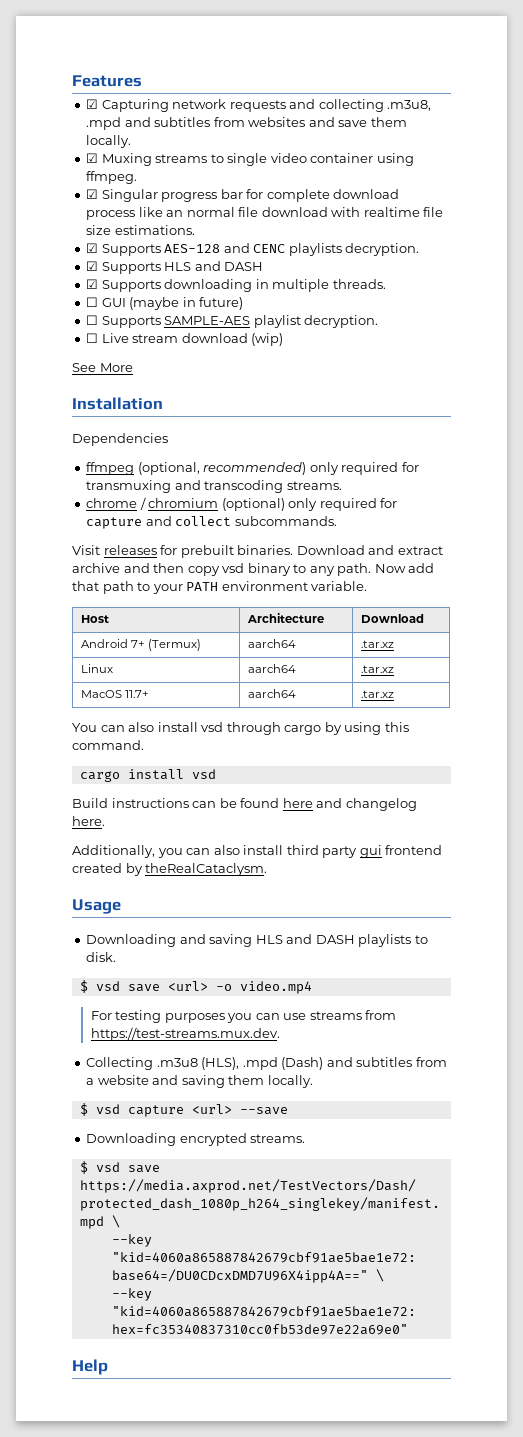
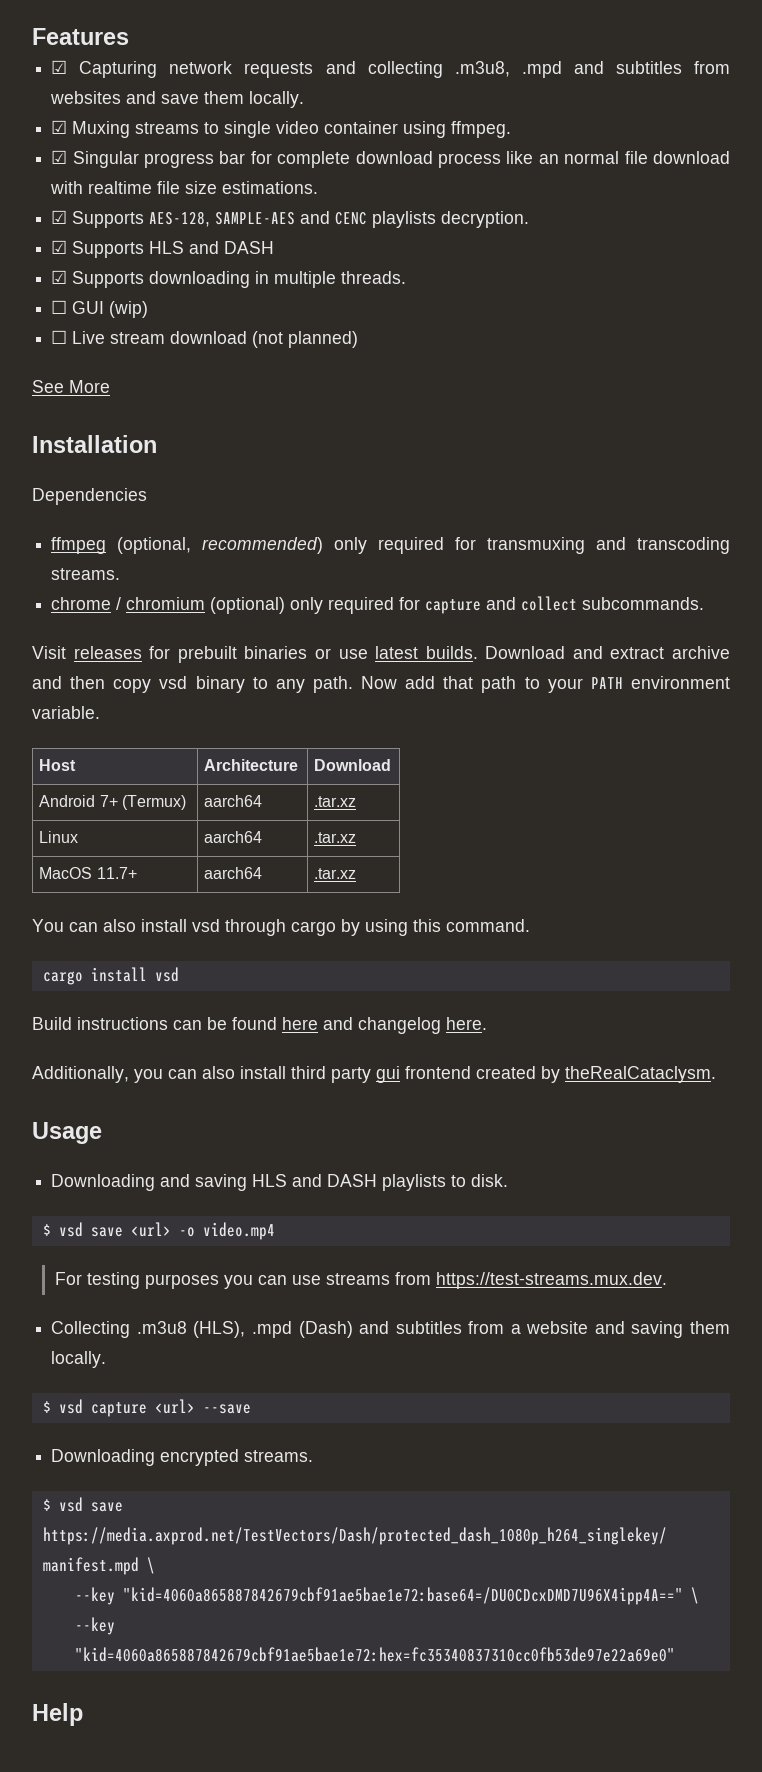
[164,244,221,253] AES-128 -> [149,211,296,227] AES-128, SAMPLE-AES
[129,297,244,310] [86,315,379,328] (maybe in future) // ☐ Supports SAMPLE-AES playlist decryption. -> [109,301,149,318] (wip)
[251,333,284,346] (wip) -> [252,331,359,348] (not planned)
[237,545,294,555] binaries. -> [244,646,478,659] binaries or use latest builds.

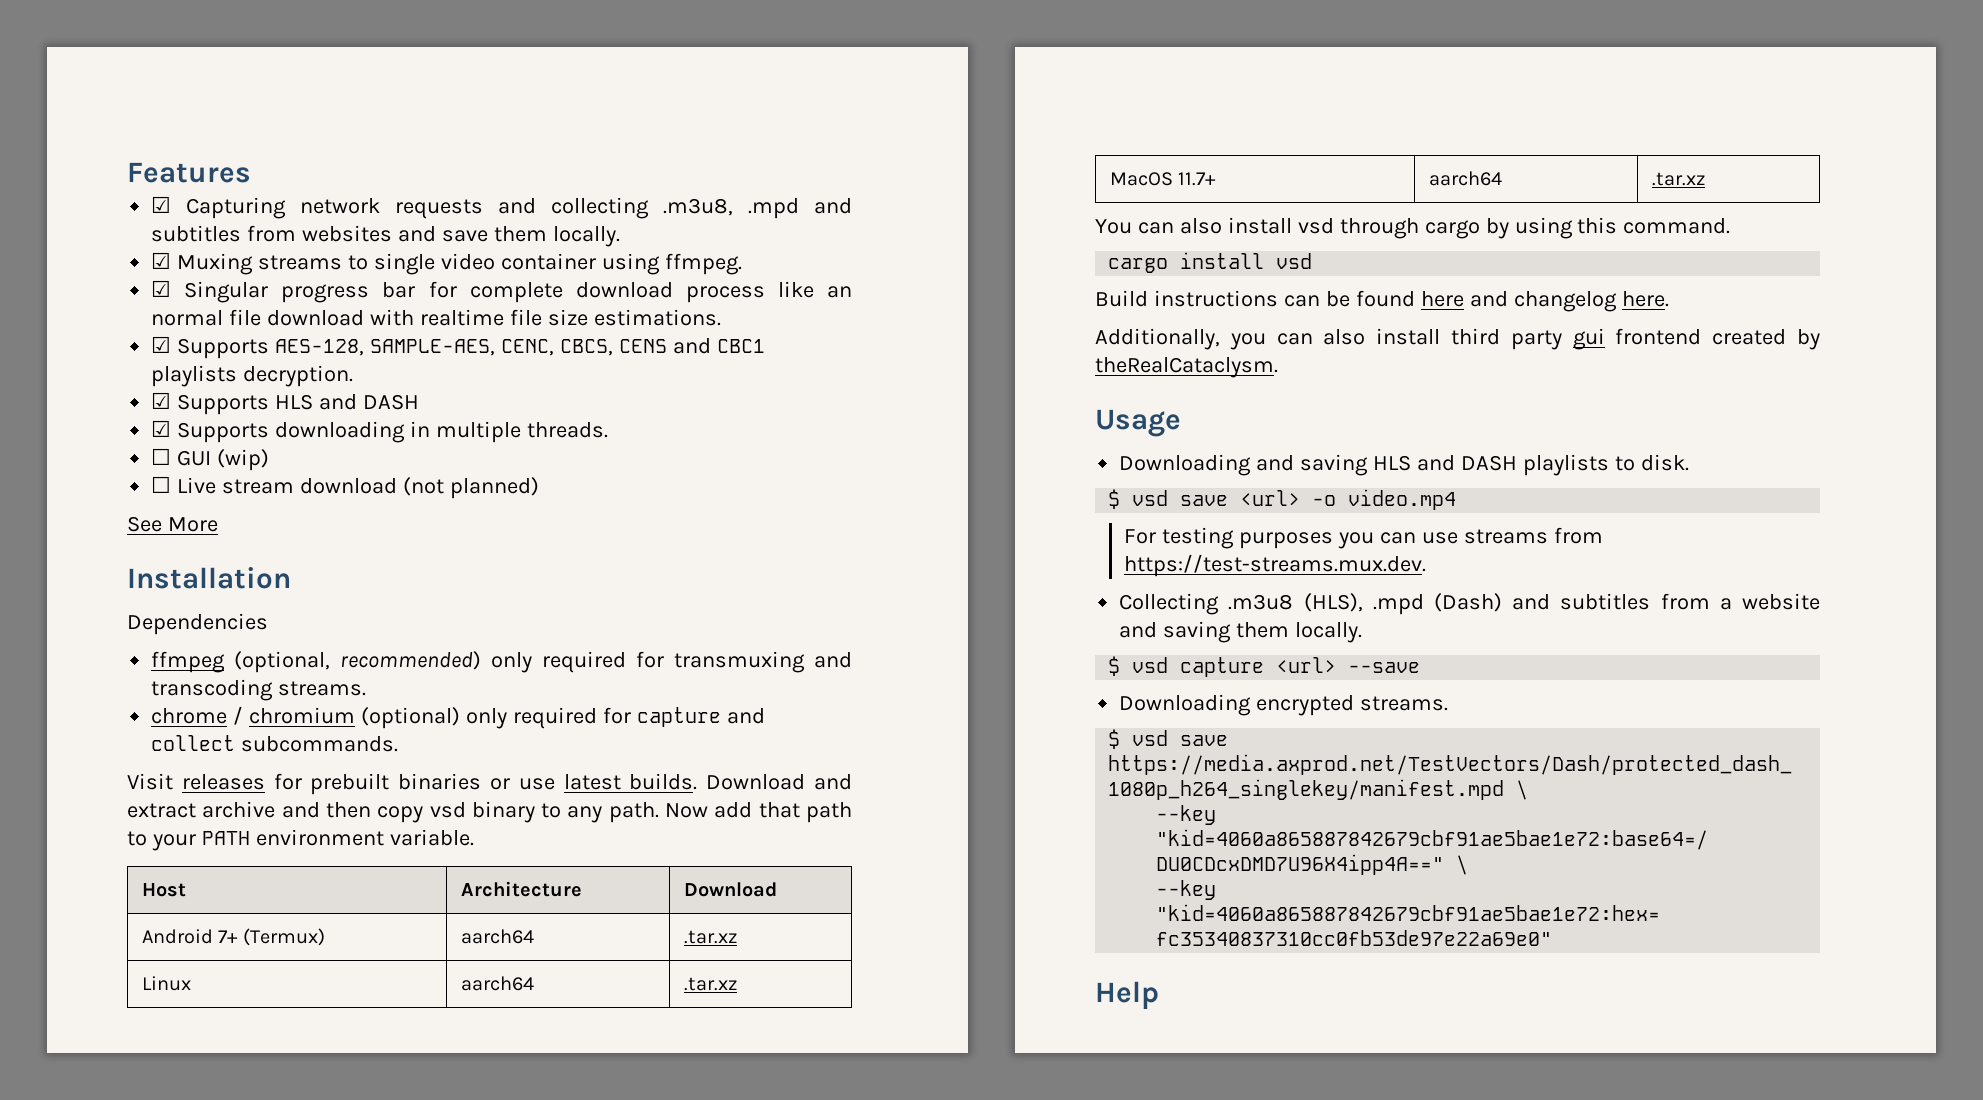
[215,211,368,225] SAMPLE-AES and CENC -> [370,338,765,356] SAMPLE-AES, CENC, CBCS, CENS and CBC1

